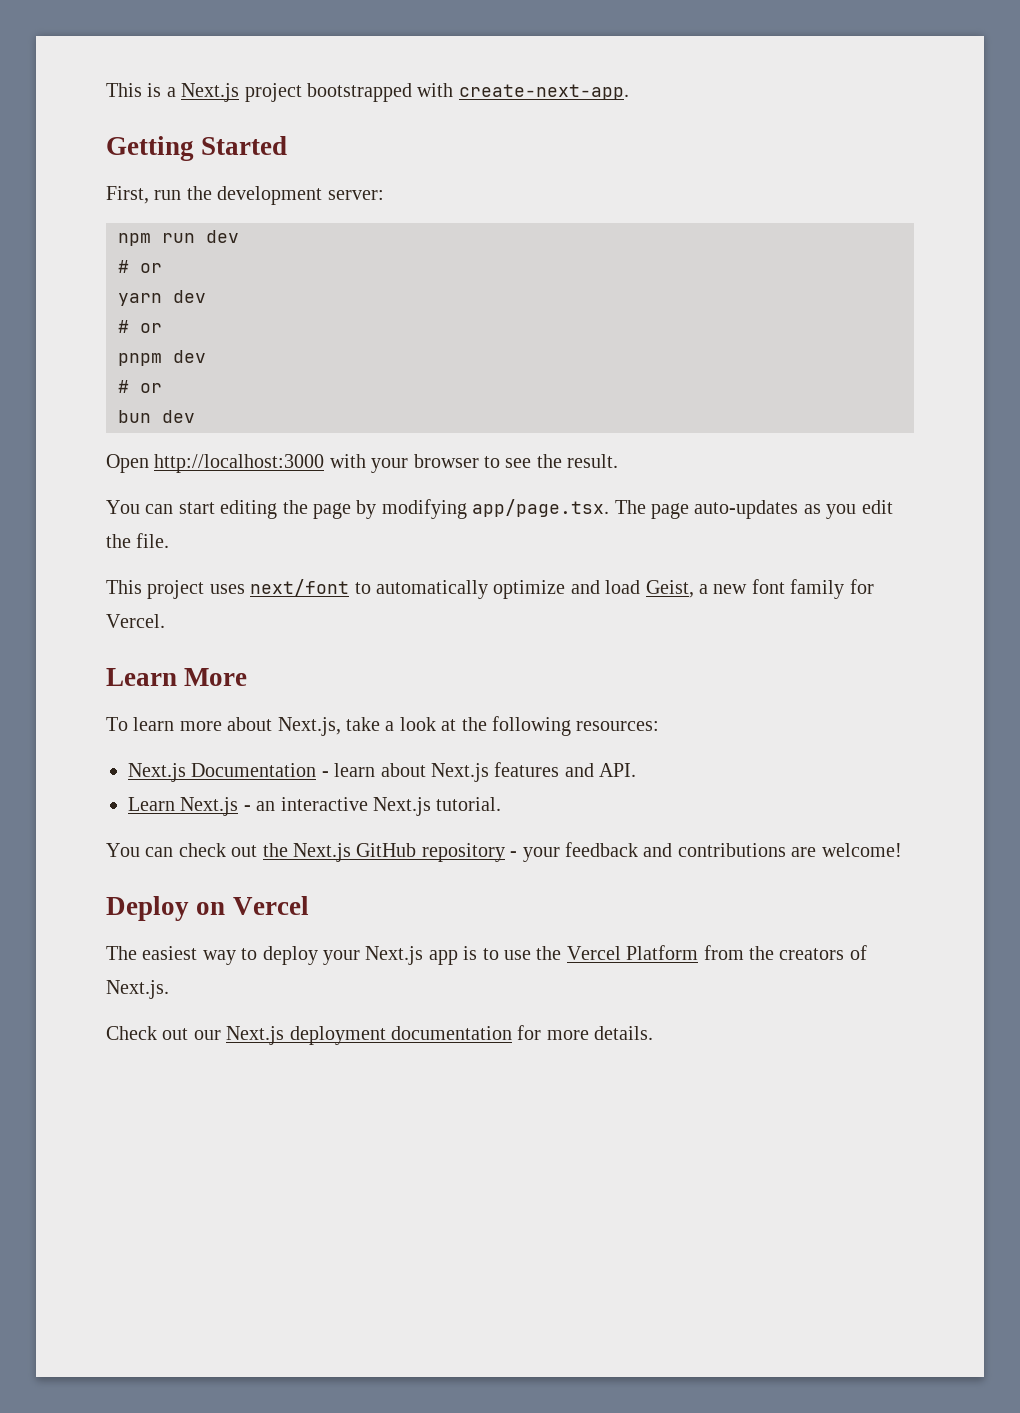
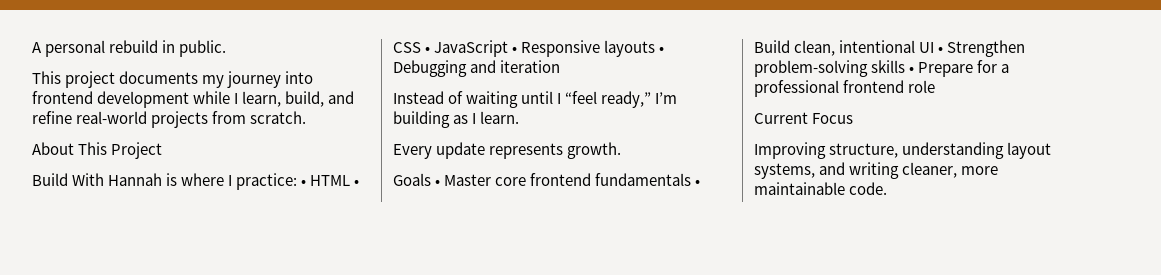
[106,83,629,102] [106,136,288,161] [106,186,384,205] [118,230,239,246] [118,260,162,273] [118,290,206,306] [118,320,162,333] [118,350,206,366] [118,380,162,393] [118,410,195,423] [106,454,619,473] [106,499,893,519] [106,533,170,548] [106,579,874,599] [106,614,165,628] [106,668,248,686] [106,716,660,736] [128,762,637,782] [128,797,502,816] [106,842,902,862] [106,896,309,921] [106,945,867,965] [106,980,169,999] [106,1025,654,1045] This is a Next.js project bootstrapped with create-next-app. // Getting Started // First, run the development server: // npm run dev // # or // yarn dev // # or // pnpm dev // # or // bun dev // Open http://localhost:3000 with your browser to see the result. // You can start editing the page by modifying app/page.tsx. The page auto-updates as you edit the file. // This project uses next/font to automatically optimize and load Geist, a new font family for Vercel. // Learn More // To learn more about Next.js, take a look at the following resources: // Next.js Documentation - learn about Next.js features and API. // Learn Next.js - an interactive Next.js tutorial. // You can check out the Next.js GitHub repository - your feedback and contributions are welcome! // Deploy on Vercel // The easiest way to deploy your Next.js app is to use the Vercel Platform from the creators of Next.js. // Check out our Next.js deployment documentation for more details. -> [32,40,227,57] [32,71,314,88] [32,91,355,108] [32,111,307,128] [32,142,163,159] [32,173,360,190] [393,40,665,57] [393,60,561,77] [393,91,678,108] [393,111,520,128] [393,142,622,159] [393,173,701,186] [754,40,1026,57] [754,60,1010,77] [754,80,936,97] [754,112,854,124] [754,142,1052,159] [754,162,999,179] [754,182,888,195] A personal rebuild in public. // This project documents my journey into frontend development while I learn, build, and refine real-world projects from scratch. // About This Project // Build With Hannah is where I practice: • HTML • CSS • JavaScript • Responsive layouts • Debugging and iteration // Instead of waiting until I “feel ready,” I’m building as I learn. // Every update represents growth. // Goals • Master core frontend fundamentals • Build clean, intentional UI • Strengthen problem-solving skills • Prepare for a professional frontend role // Current Focus // Improving structure, understanding layout systems, and writing cleaner, more maintainable code.

